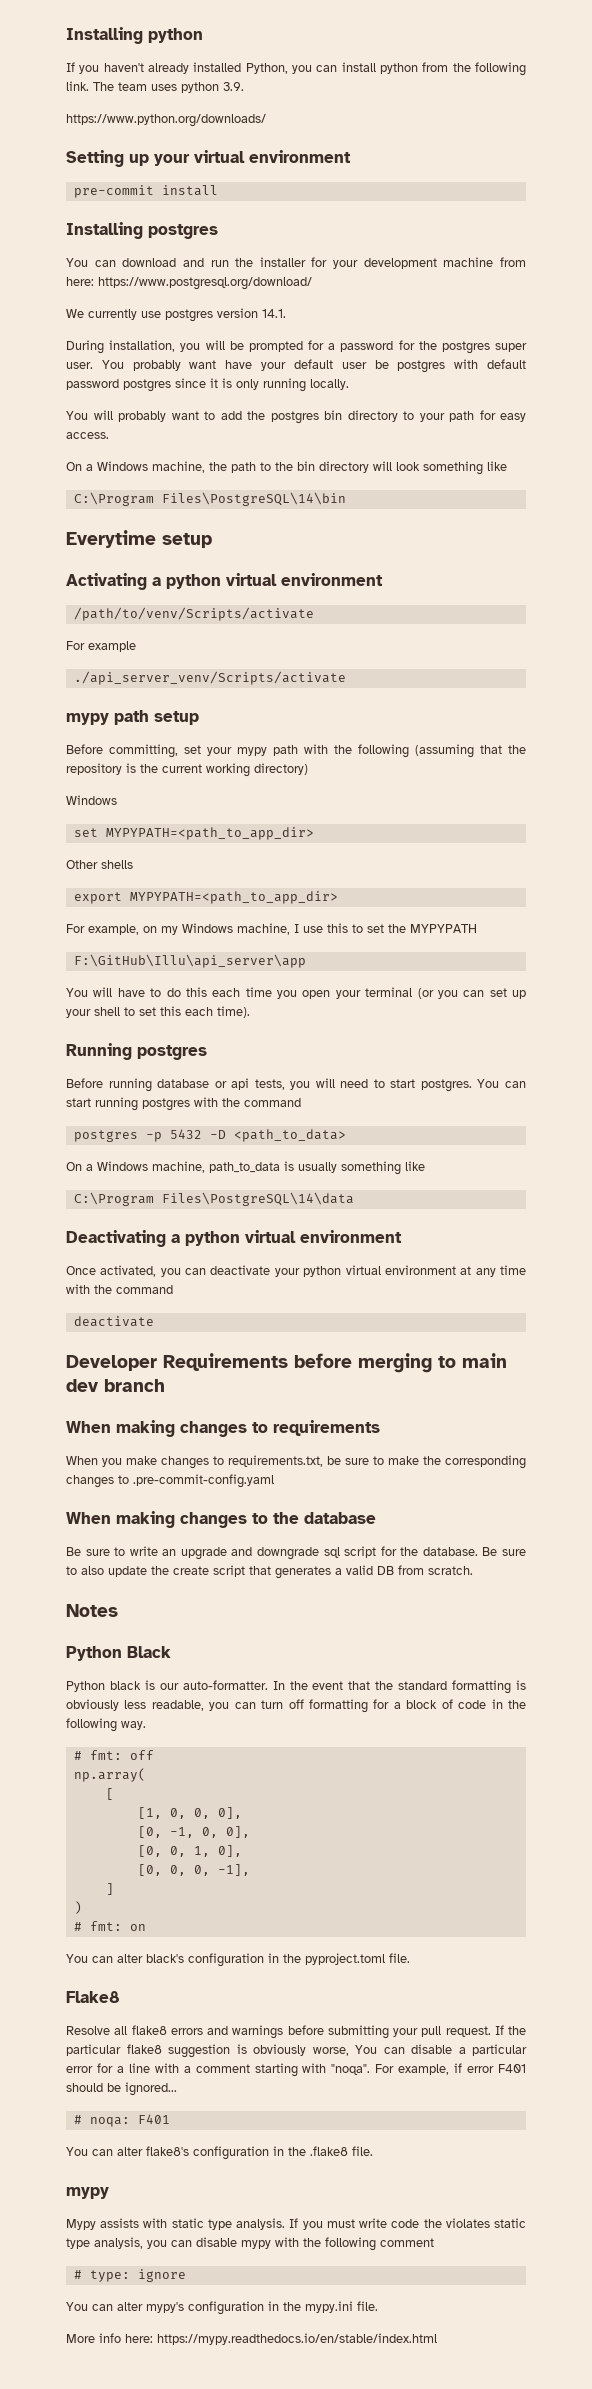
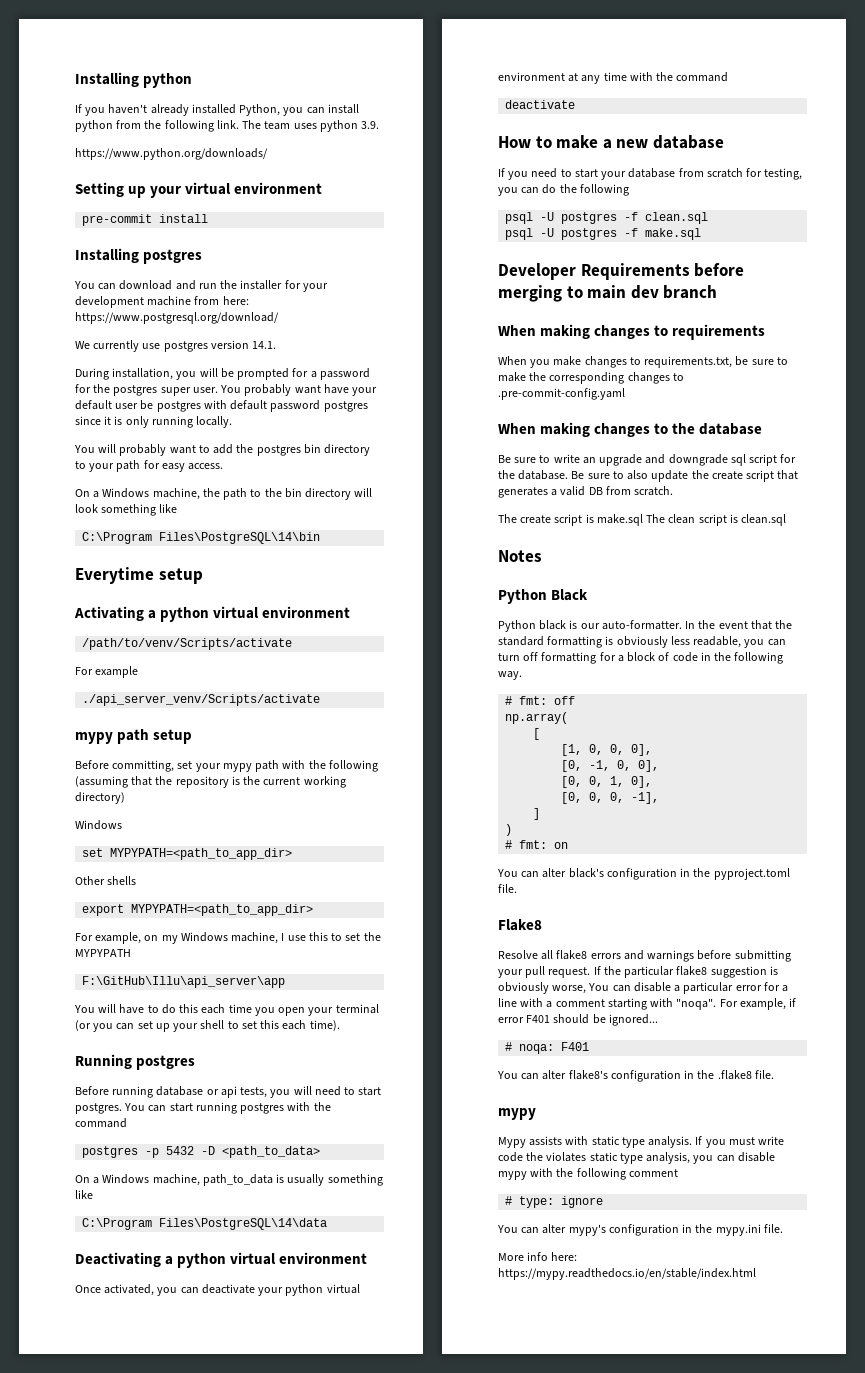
(154, 1321) none -> [498,135,724,149] [498,168,803,180] [498,184,629,196] [505,212,709,224] [505,228,702,240] // How to make a new database // If you need to start your database from scratch for testing, you can do the following // psql -U postgres -f clean.sql // psql -U postgres -f make.sql
(473, 1570) none -> [498,514,787,526] // The create script is make.sql The clean script is clean.sql

